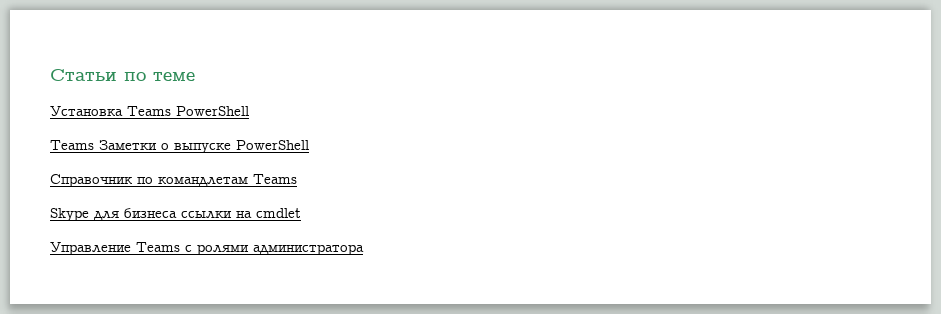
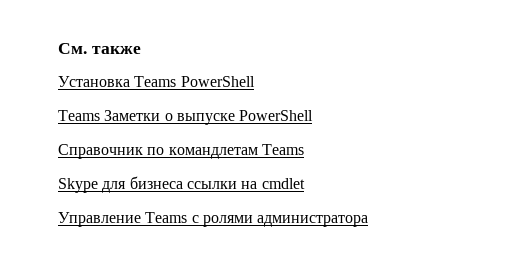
[50,69,195,81] Статьи по теме -> [58,43,141,54] См. также

